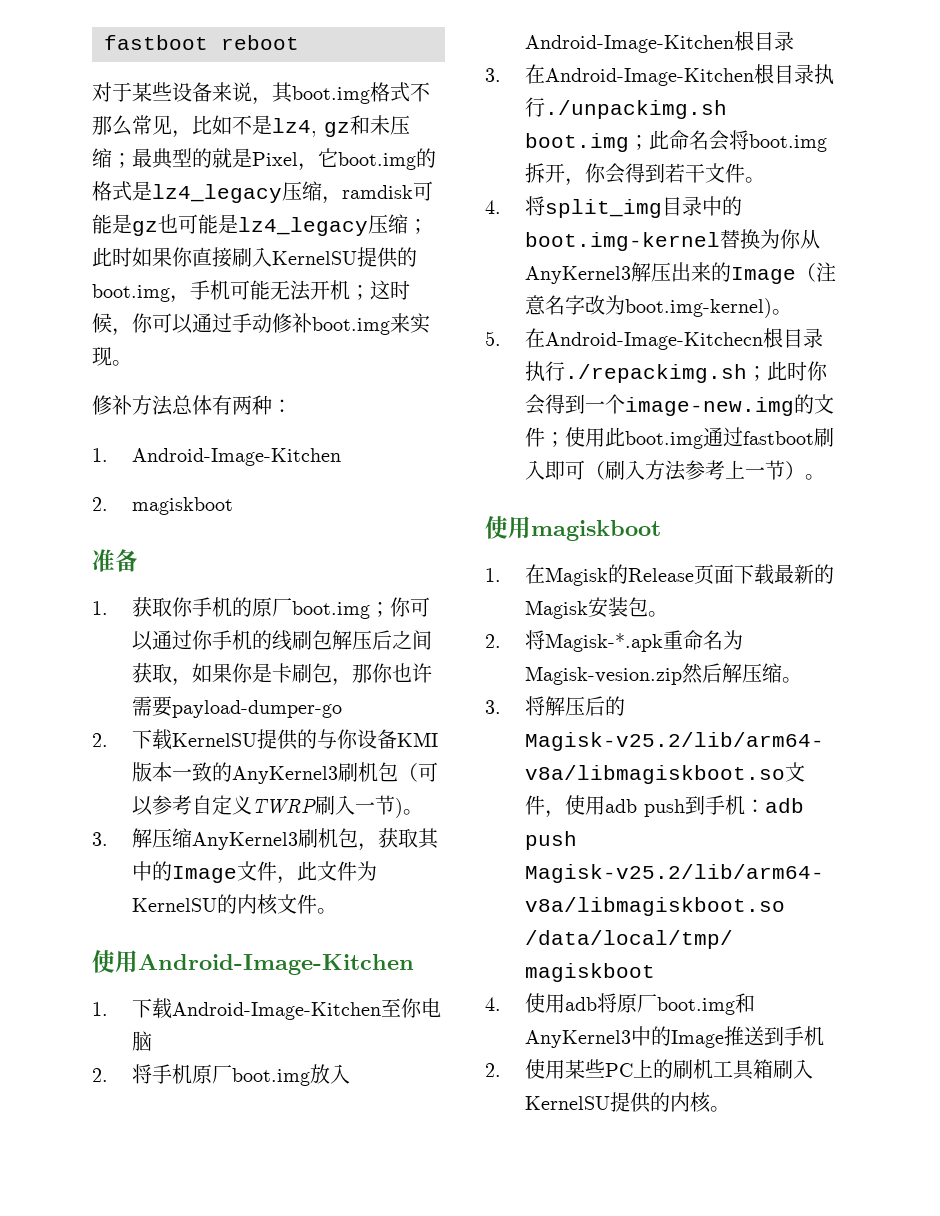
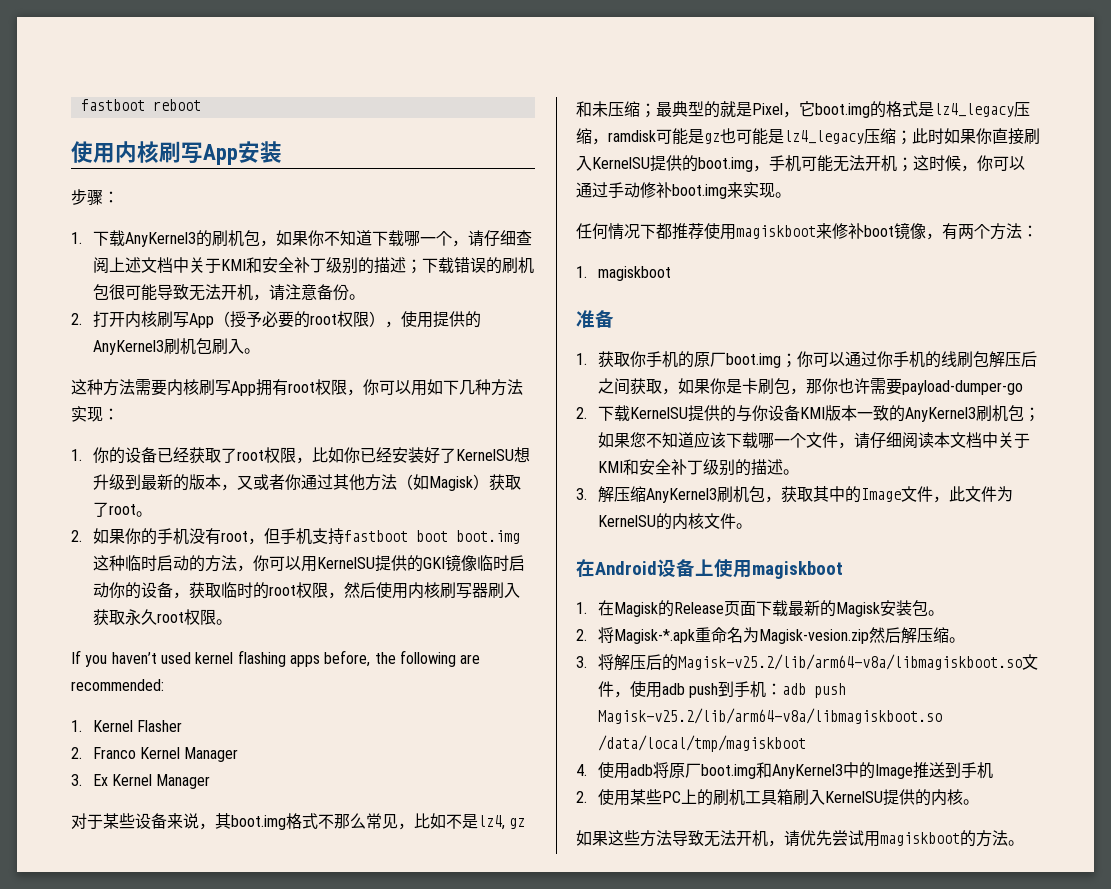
(299, 42) none -> [71,141,282,165] [71,189,119,205] [71,230,532,247] [92,257,534,274] [92,284,365,301] [71,311,481,328] [92,338,260,355] [71,379,523,396] [71,406,119,422] [71,447,530,464] [92,474,521,491] [92,502,152,517] [71,528,520,545] [92,554,525,572] [92,582,520,599] [92,609,232,626] [71,650,481,667] [71,679,164,691] [71,720,183,732] [71,747,239,762] [71,774,211,789] // 使用内核刷写App安装 // 步骤： // 1.下载AnyKernel3的刷机包，如果你不知道下载哪一个，请仔细查阅上述文档中关于KMI和安全补丁级别的描述；下载错误的刷机包很可能导致无法开机，请注意备份。 // 2.打开内核刷写App（授予必要的root权限），使用提供的AnyKernel3刷机包刷入。 // 这种方法需要内核刷写App拥有root权限，你可以用如下几种方法实现： // 1.你的设备已经获取了root权限，比如你已经安装好了KernelSU想升级到最新的版本，又或者你通过其他方法（如Magisk）获取了root。 // 2.如果你的手机没有root，但手机支持fastboot boot boot.img这种临时启动的方法，你可以用KernelSU提供的GKI镜像临时启动你的设备，获取临时的root权限，然后使用内核刷写器刷入获取永久root权限。 // If you haven’t used kernel flashing apps before, the following are recommended: // 1. Kernel Flasher // 2. Franco Kernel Manager // 3. Ex Kernel Manager
[92,395,292,416] [92,448,341,466] [92,497,108,511] 修补方法总体有两种： // 1. Android-Image-Kitchen // 2. -> [576,222,1038,240] [576,266,587,278] 任何情况下都推荐使用magiskboot来修补boot镜像，有两个方法： // 1.
[397,762,438,782] [131,795,403,818] （可以参考自定义TWRP刷入一节) -> [1023,407,1040,422] [597,431,1030,449] [597,459,783,476] ；如果您不知道应该下载哪一个文件，请仔细阅读本文档中关于KMI和安全补丁级别的描述
[92,950,414,975] [92,998,441,1020] [131,1031,152,1051] [92,1064,350,1086] [524,31,794,53] [485,64,834,86] [524,97,727,119] [524,130,827,152] [524,163,765,186] [485,196,742,218] [524,229,820,251] [524,262,836,284] [524,295,792,318] [485,328,823,350] [524,361,828,383] [524,394,834,416] [524,427,834,449] [524,460,825,481] 使用Android-Image-Kitchen // 1.下载Android-Image-Kitchen至你电脑 // 2.将手机原厂boot.img放入Android-Image-Kitchen根目录 // 3.在Android-Image-Kitchen根目录执行./unpackimg.sh boot.img；此命名会将boot.img拆开，你会得到若干文件。 // 4.将split_img目录中的boot.img-kernel替换为你从AnyKernel3解压出来的Image（注意名字改为boot.img-kernel)。 // 5.在Android-Image-Kitchecn根目录执行./repackimg.sh；此时你会得到一个image-new.img的文件；使用此boot.img通过fastboot刷入即可（刷入方法参考上一节）。 // -> [576,559,714,577] 在Android设备上
(730, 1109) none -> [576,830,1024,847] // 如果这些方法导致无法开机，请优先尝试用magiskboot的方法。

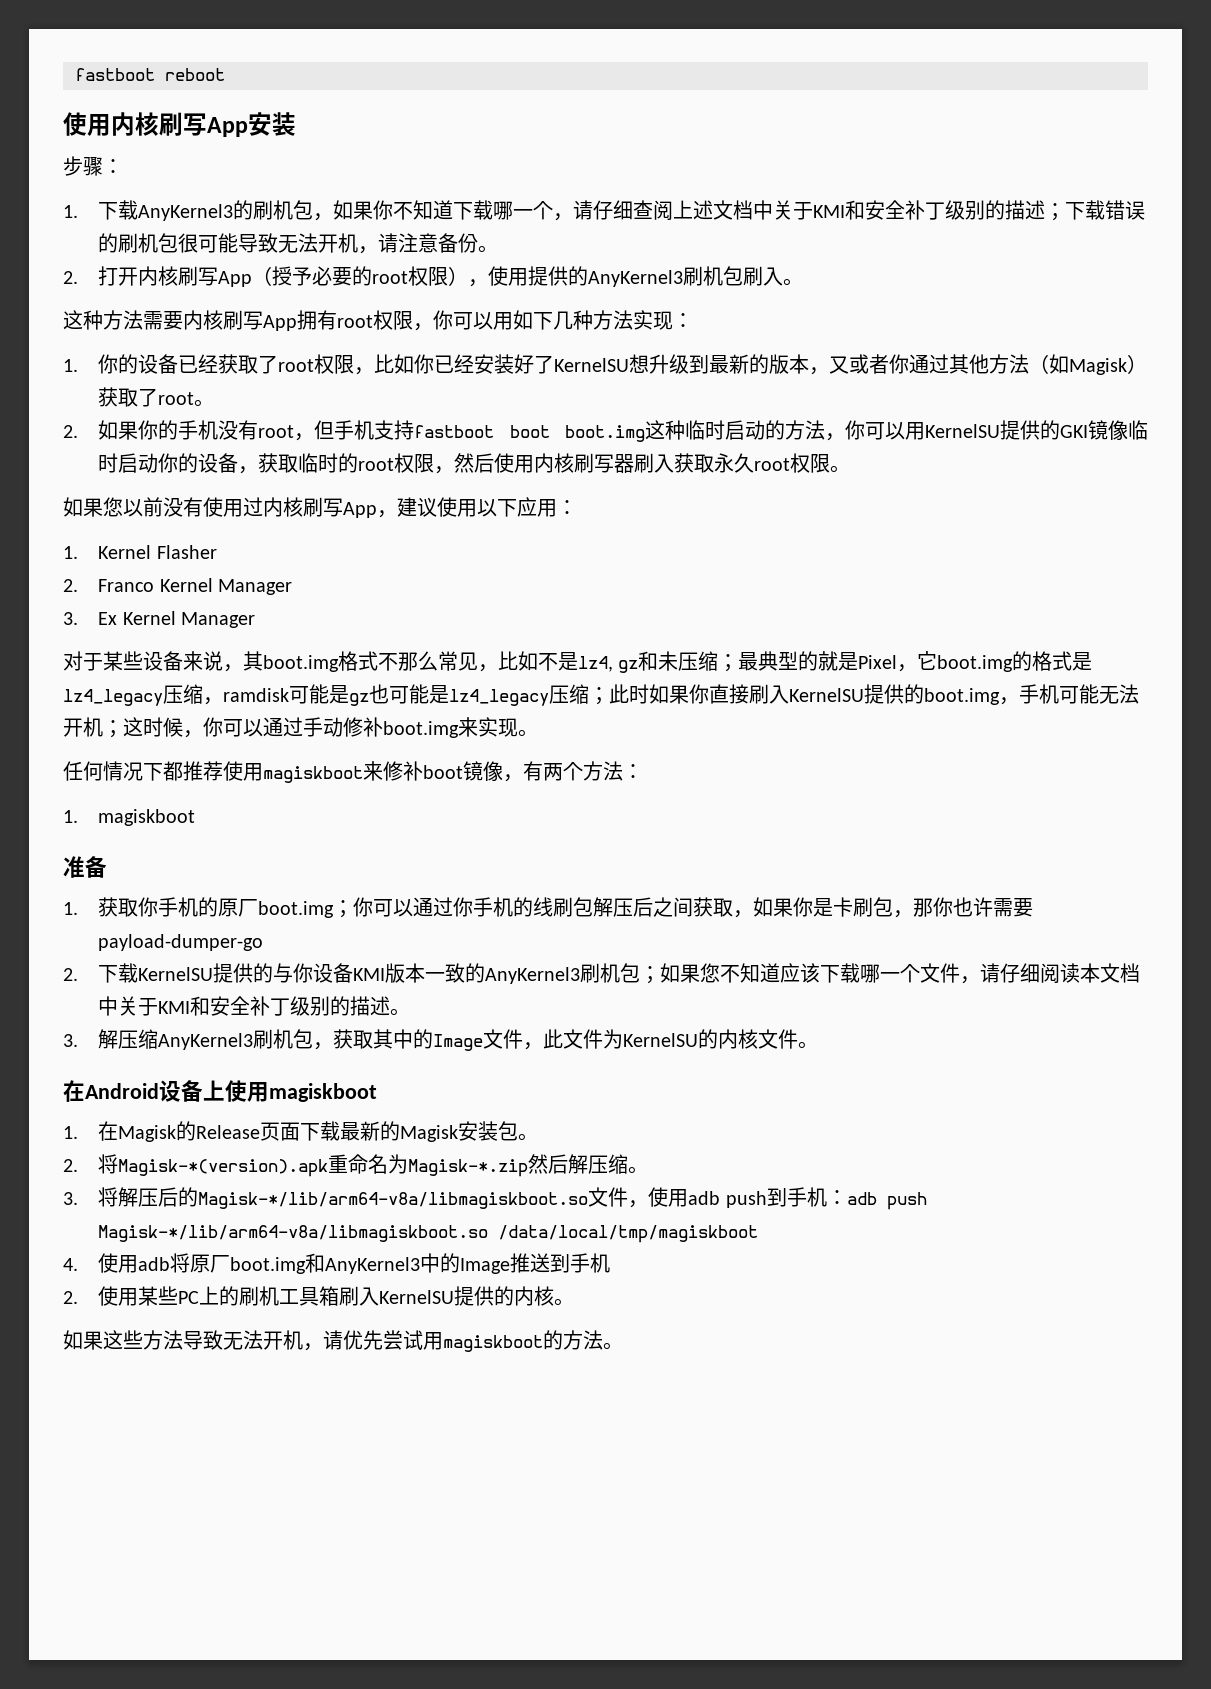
[71,650,481,667] [71,679,164,691] If you haven’t used kernel flashing apps before, the following are recommended: -> [63,497,577,518] 如果您以前没有使用过内核刷写App，建议使用以下应用：
[613,629,695,644] Magisk-*.apk -> [118,1159,329,1177] Magisk-*(version).apk
[758,629,869,644] Magisk-vesion.zip -> [408,1159,529,1177] Magisk-*.zip
[677,654,1022,670] Magisk-v25.2/lib/arm64-v8a/libmagiskboot.so -> [198,1192,589,1209] Magisk-*/lib/arm64-v8a/libmagiskboot.so
[597,708,942,724] Magisk-v25.2/lib/arm64-v8a/libmagiskboot.so -> [98,1225,489,1242] Magisk-*/lib/arm64-v8a/libmagiskboot.so

